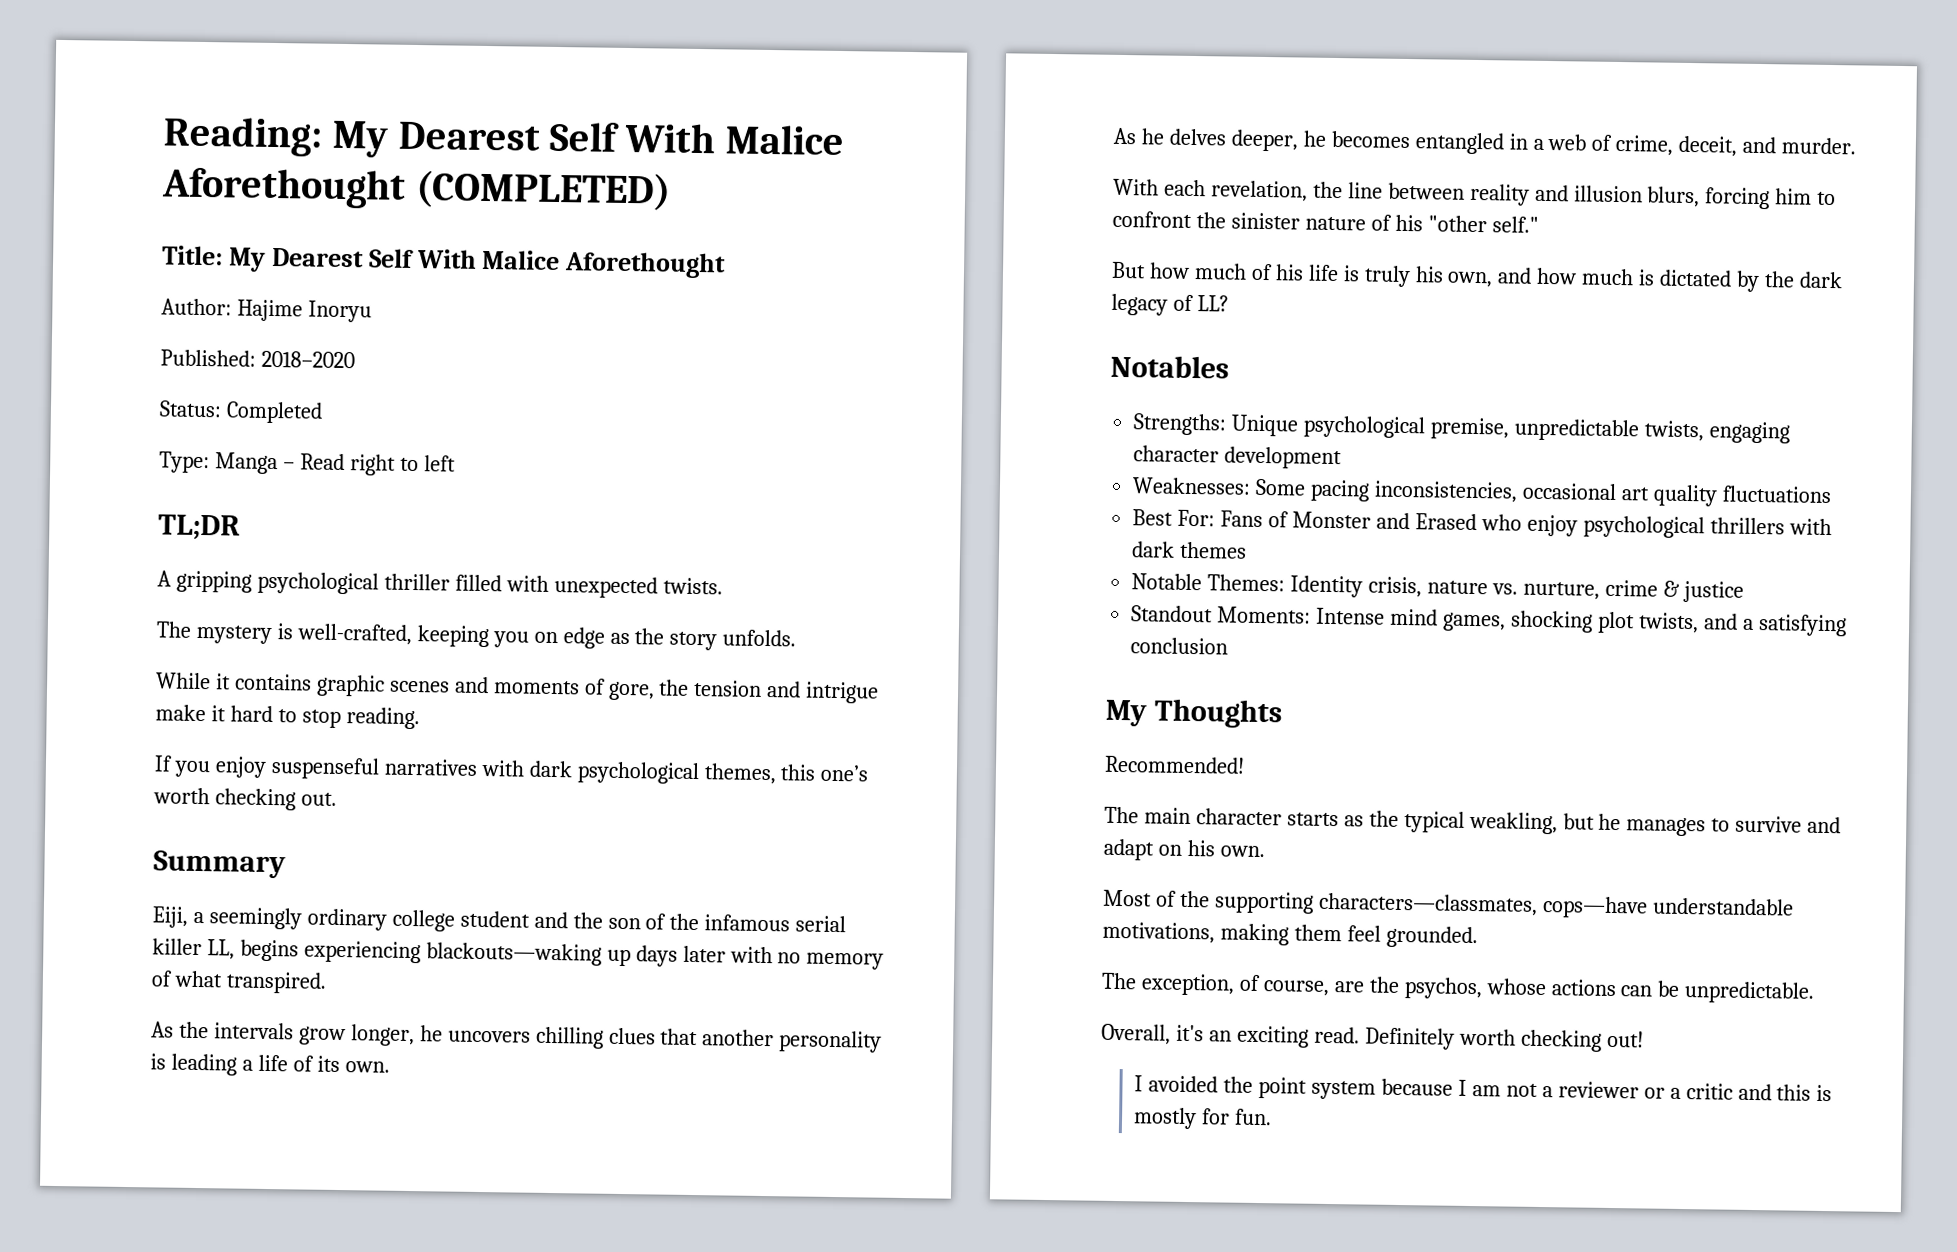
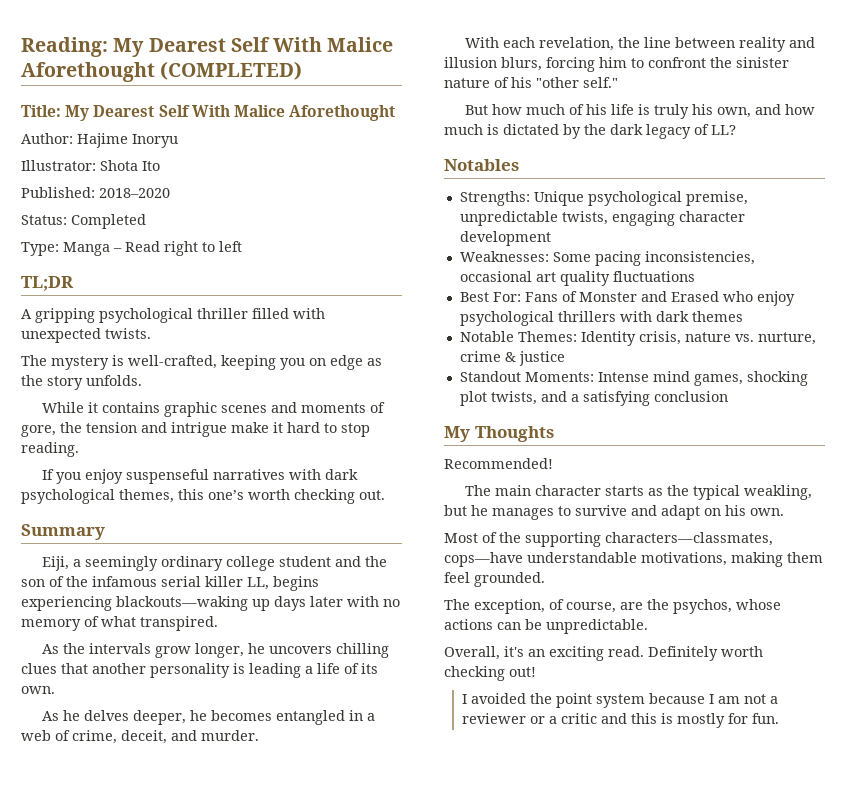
(372, 311) none -> [21,160,160,171] // Illustrator: Shota Ito

